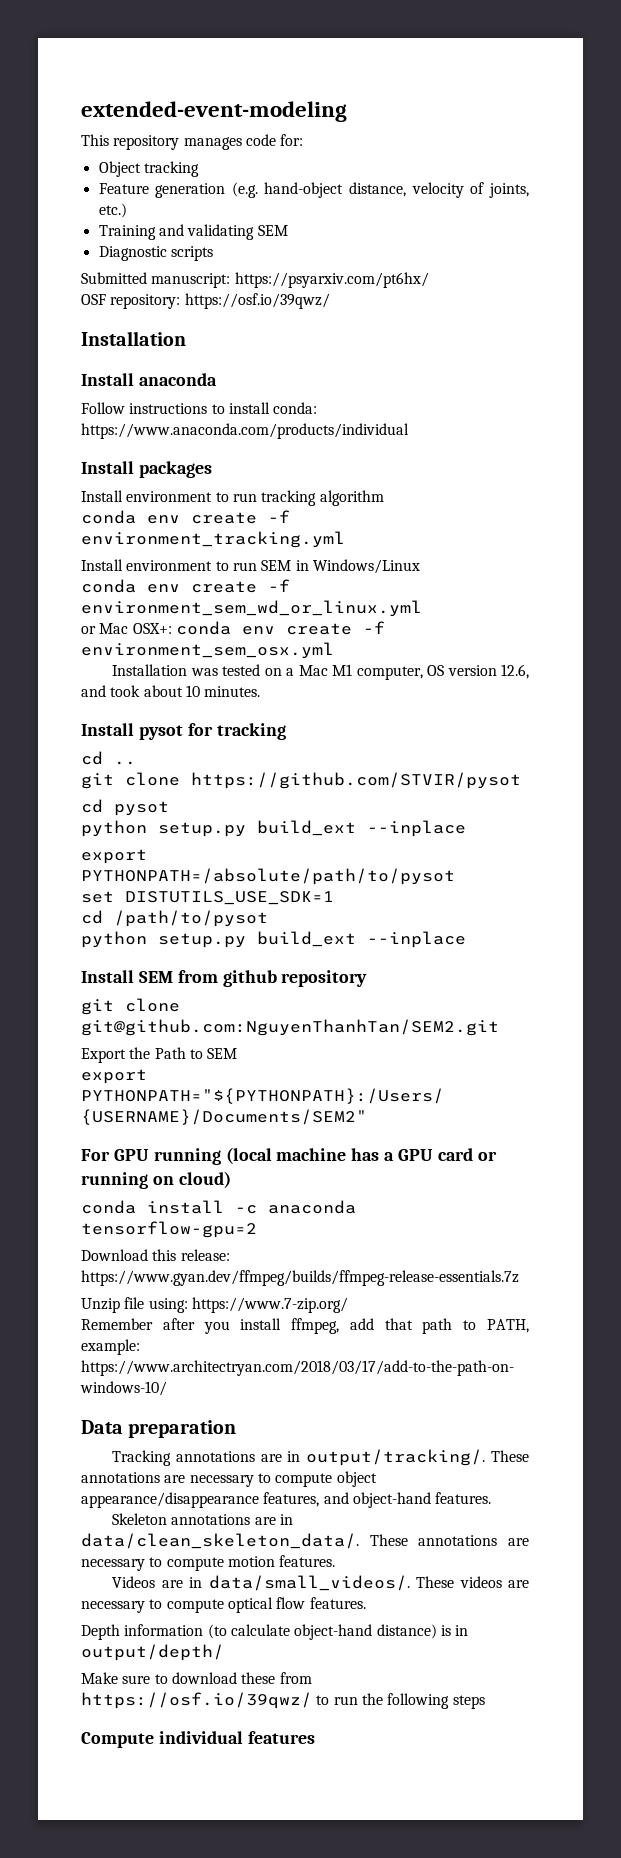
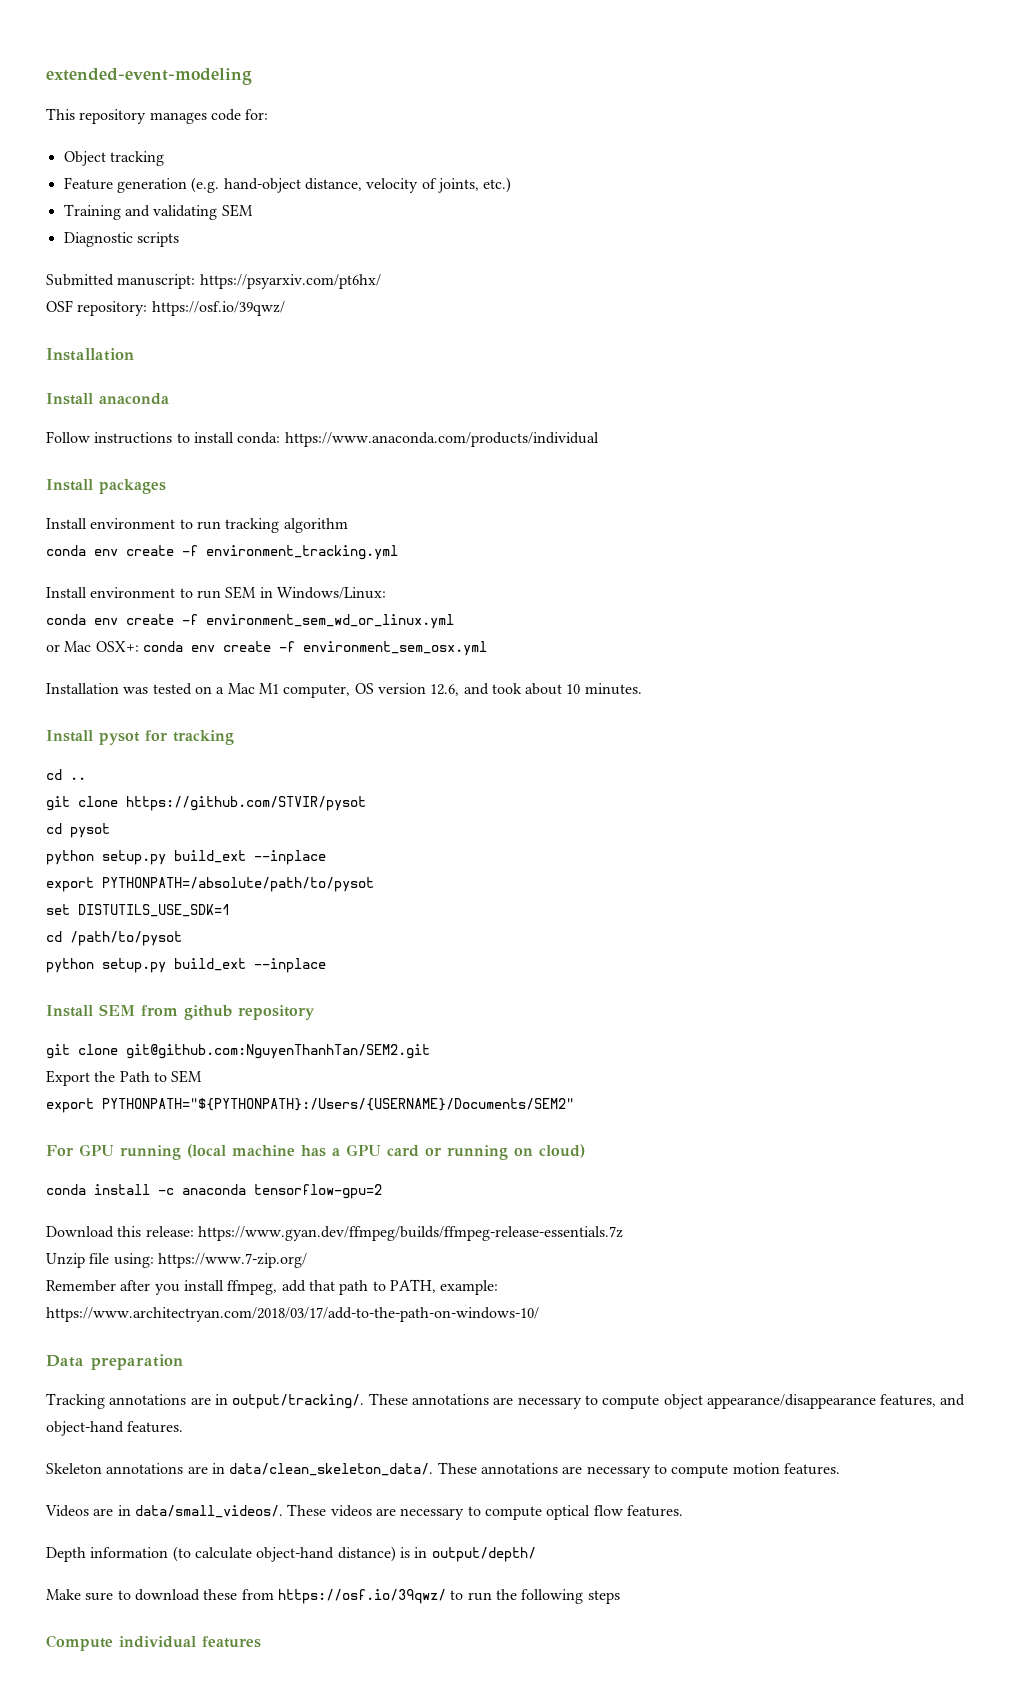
[312,559,420,574] Windows/Linux -> [276,587,386,599] Windows/Linux:

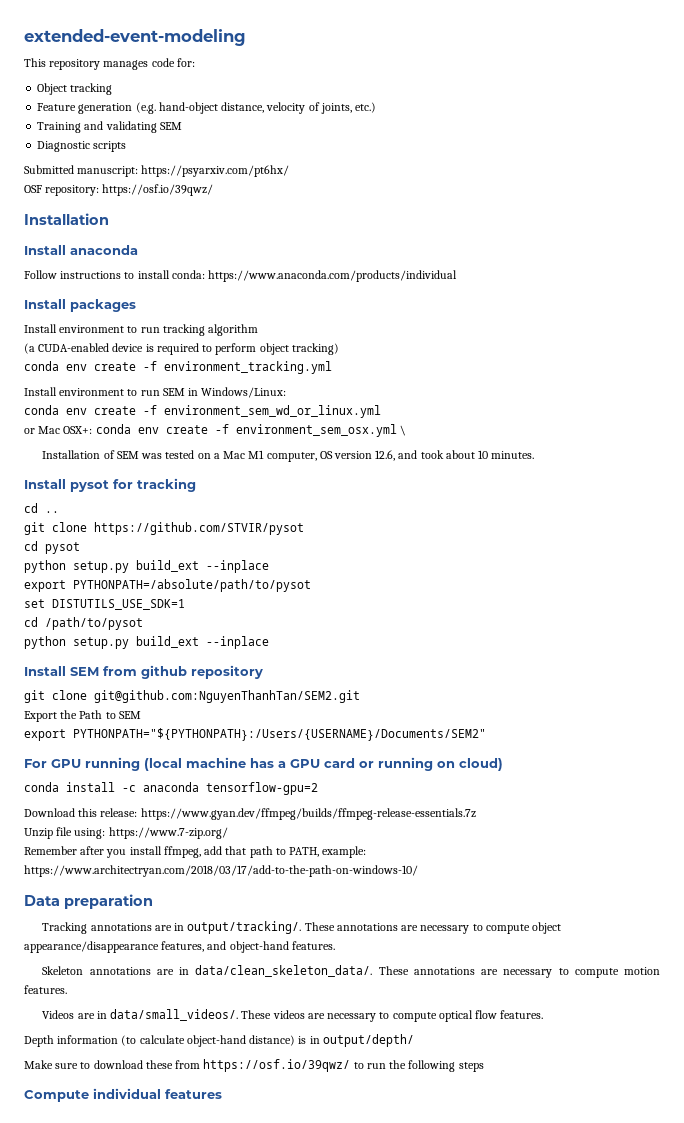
(348, 525) none -> [24,343,339,355] // (a CUDA-enabled device is required to perform object tracking)
[46,683,119,694] // Installation -> [399,425,406,436] [42,450,139,459] \ // Installation of SEM

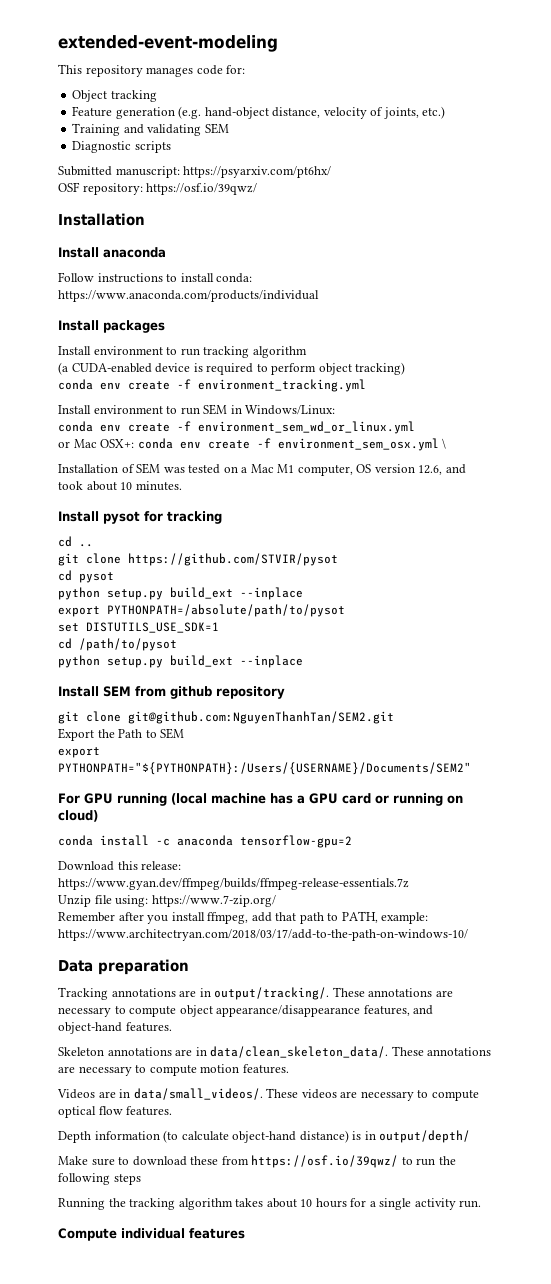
(484, 1067) none -> [58,1198,482,1210] // Running the tracking algorithm takes about 10 hours for a single activity run.

